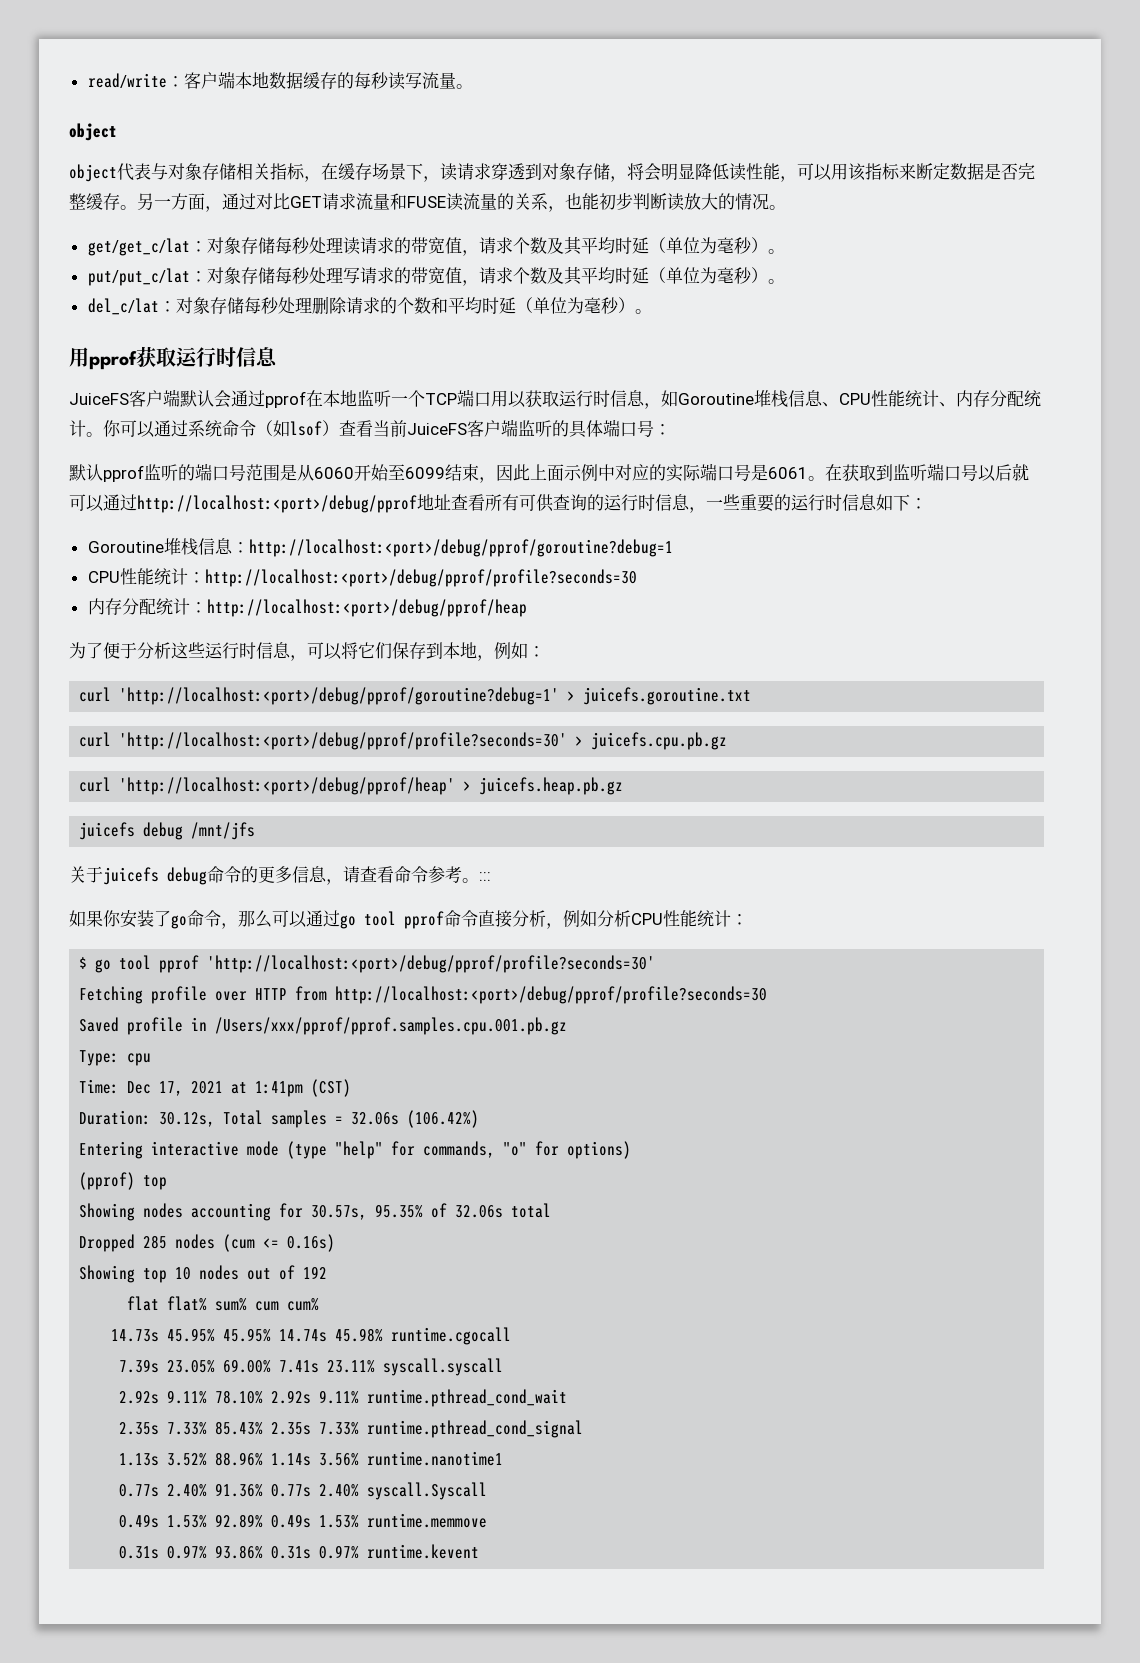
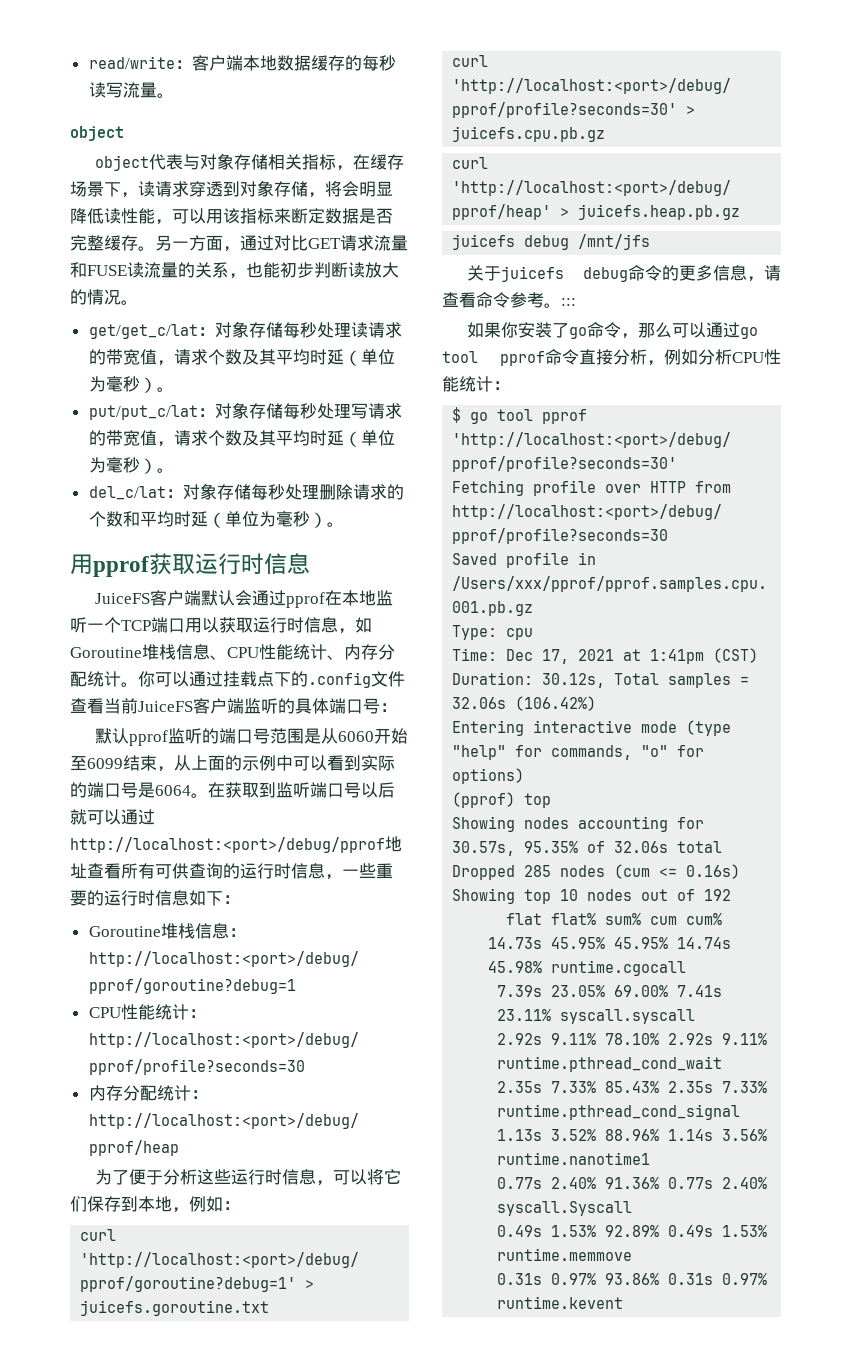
[188,420,339,437] 系统命令（如lsof） -> [223,671,405,688] 挂载点下的.config文件
[496,464,701,482] 因此上面示例中对应的实际 -> [174,755,395,771] [70,782,87,798] 从上面的示例中可以看到实际的
[768,467,808,479] 6061 -> [155,785,191,796] 6064

